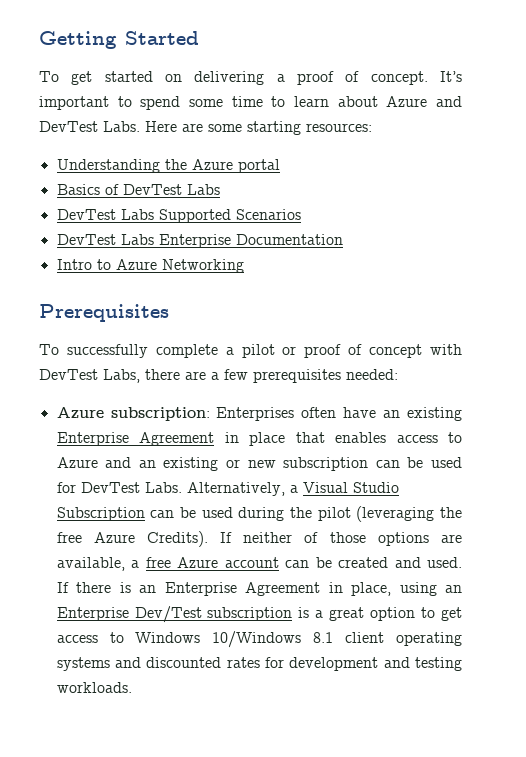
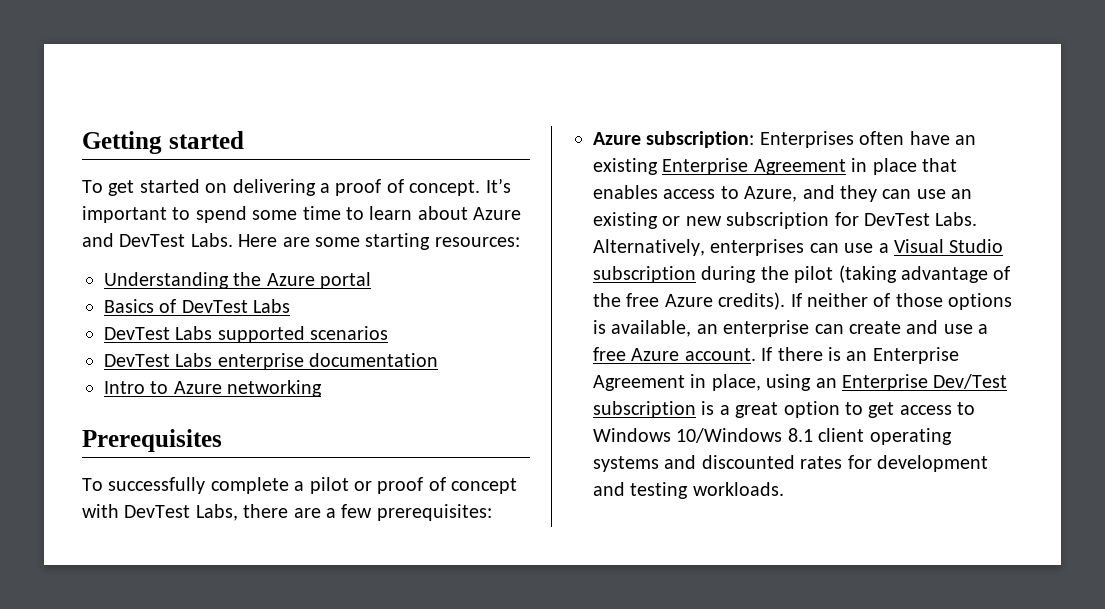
[125,31,199,45] Started -> [168,131,244,149] started
[158,209,301,223] [56,234,343,248] Supported Scenarios // DevTest Labs Enterprise Documentation -> [217,326,389,343] [104,353,439,370] supported scenarios // DevTest Labs enterprise documentation
[161,259,244,273] Networking -> [227,380,323,397] networking
[253,369,398,383] prerequisites needed: -> [376,504,492,521] prerequisites:
[56,457,132,468] Azure and -> [744,185,946,202] Azure, and they can use
[375,457,462,468] can be used -> (830, 220) none
[289,482,399,493] [56,506,435,522] a Visual Studio Subscription can be used during the pilot (leveraging -> [710,239,1004,256] [593,265,1011,283] enterprises can use a Visual Studio subscription during the pilot (taking advantage of
[146,531,208,547] Credits). -> [718,292,786,310] credits).
[441,534,463,543] [56,557,462,571] are available, a free Azure account can be created and used. -> [593,320,989,337] [593,347,756,361] is available, an enterprise can create and use a free Azure account.

